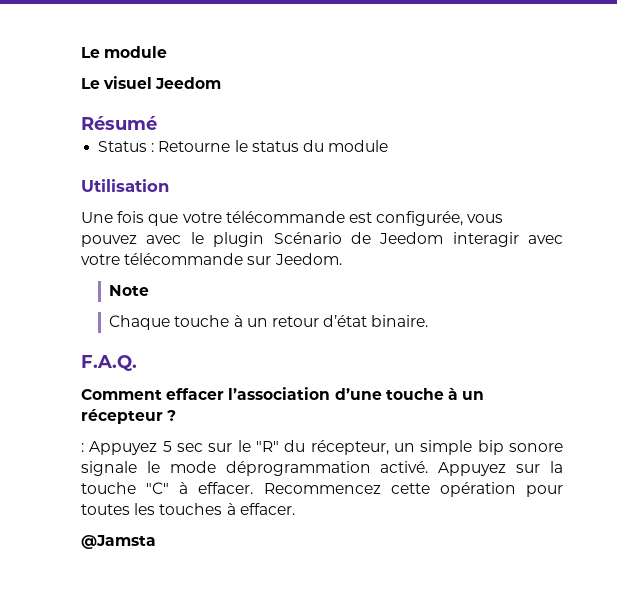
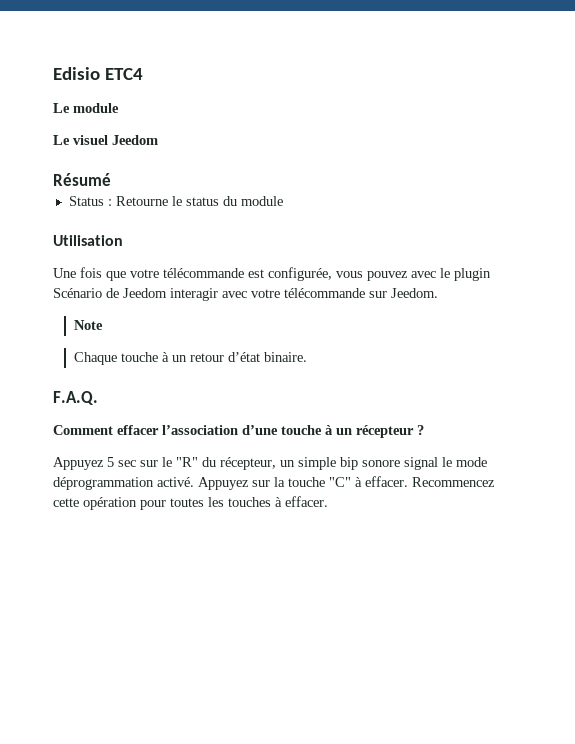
(81, 52) none -> [53,67,143,80] Edisio ETC4 //
[81,443,84,452] : -> (424, 430) none
[81,461,137,476] signale -> [404,457,438,470] signal
[81,535,156,549] // @Jamsta -> (328, 501) none

